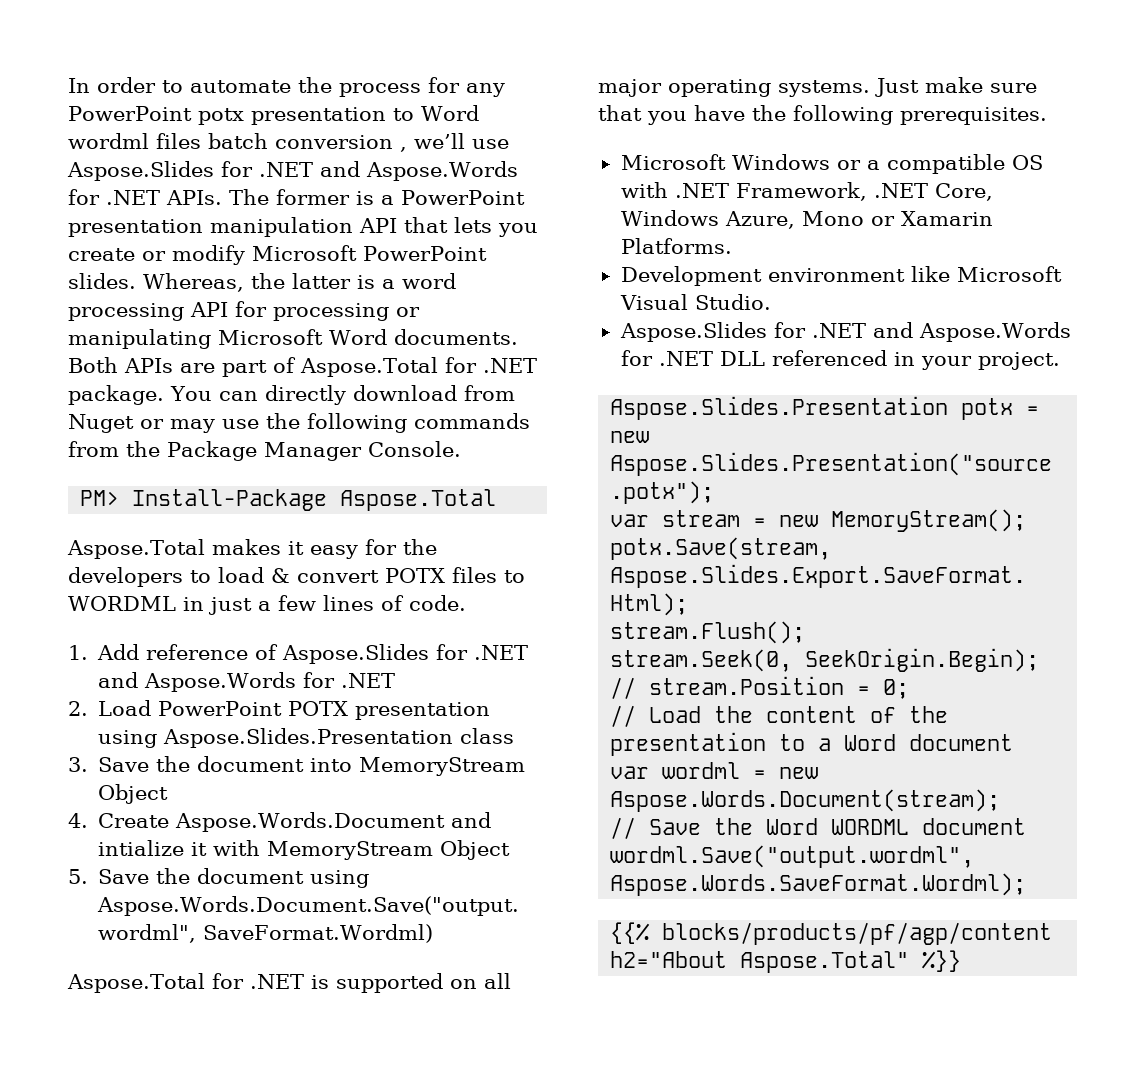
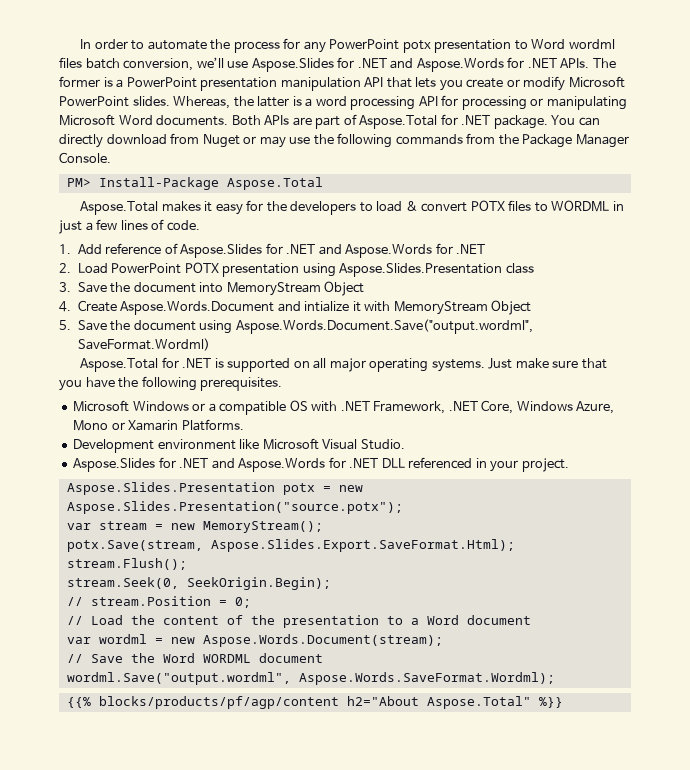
[275,135,407,152] conversion , -> [123,58,194,71] conversion,

